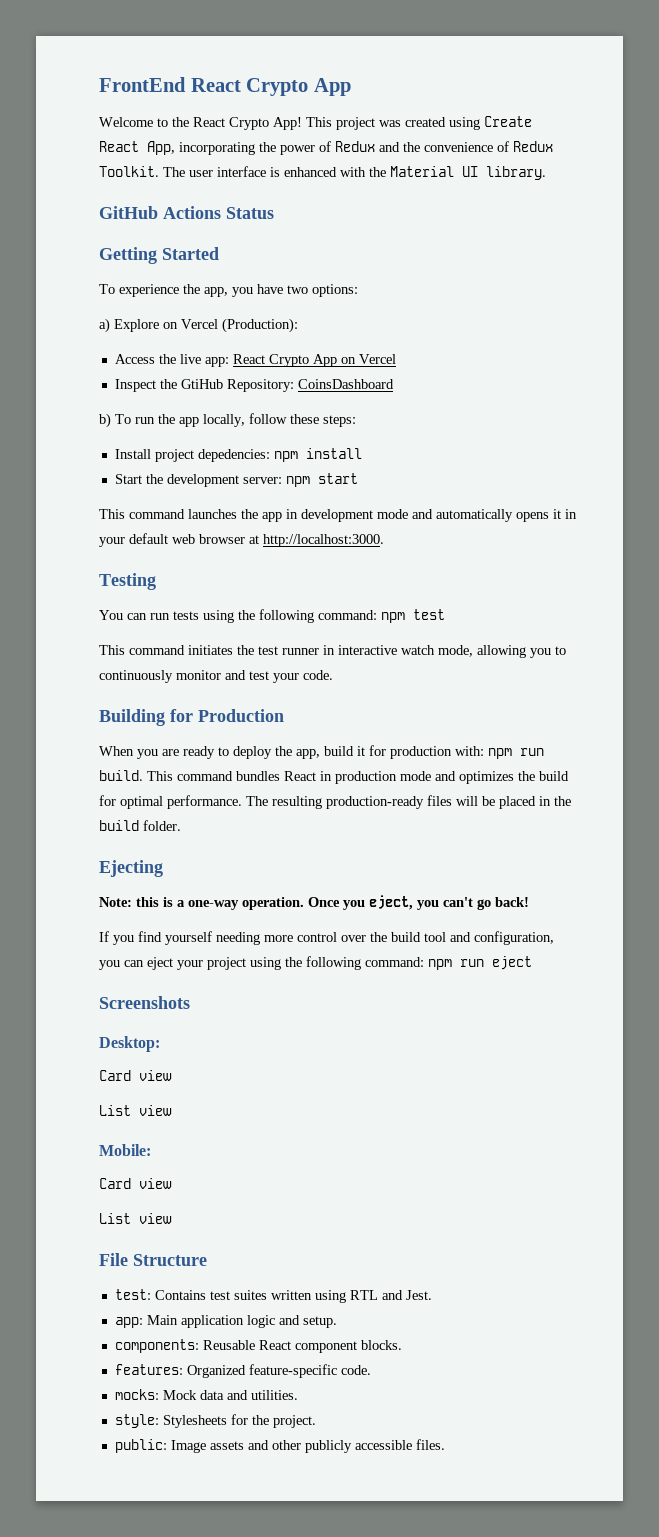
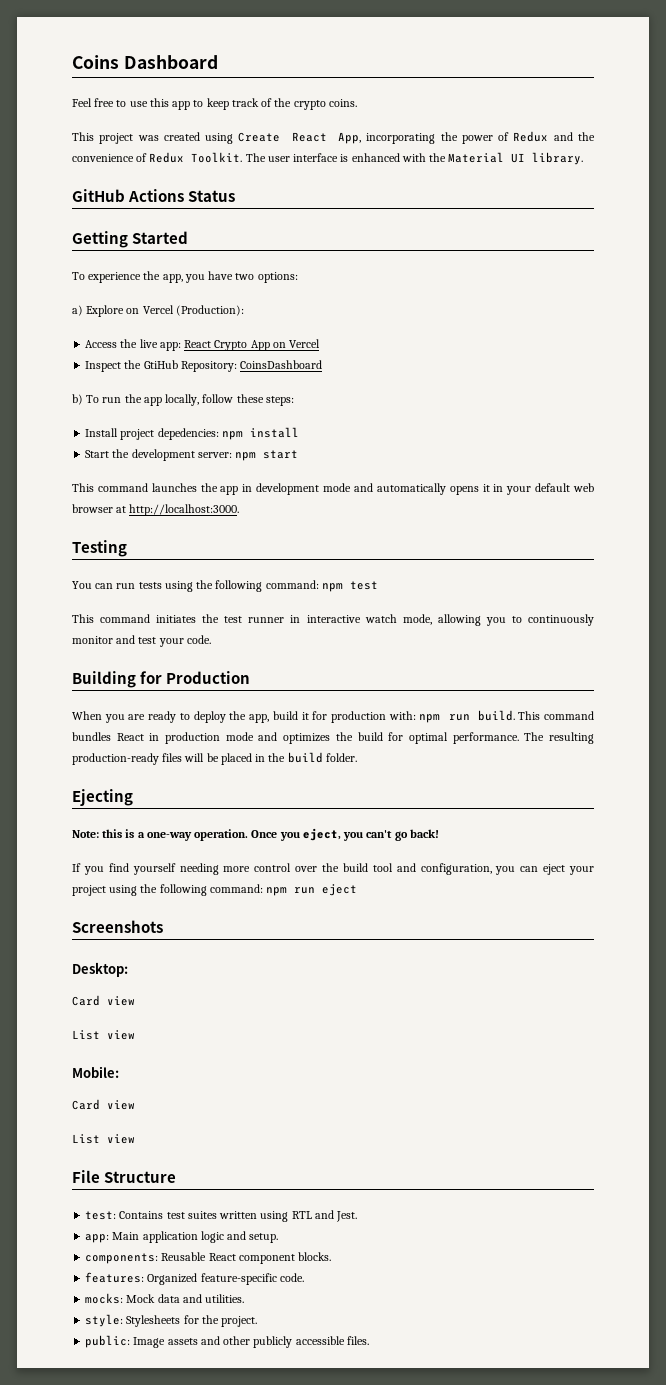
[99,77,351,96] [99,117,302,130] FrontEnd React Crypto App // Welcome to the React Crypto App! -> [72,55,218,69] [72,98,357,110] Coins Dashboard // Feel free to use this app to keep track of the crypto coins. //

